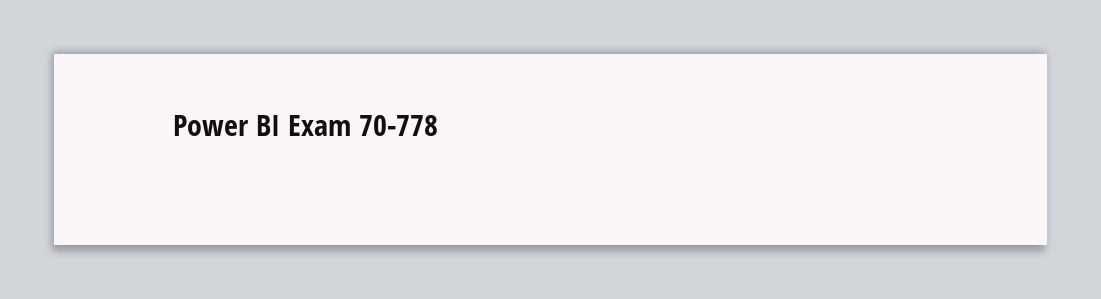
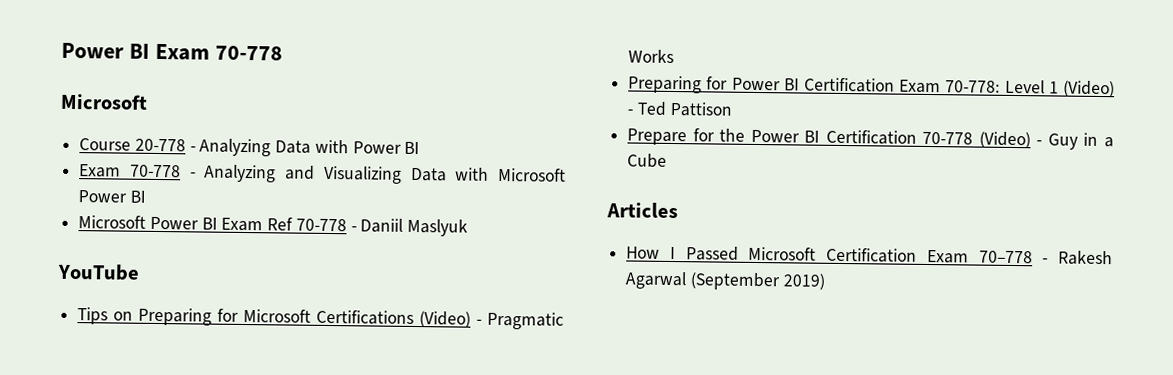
(438, 125) none -> [60,93,148,110] [79,138,421,157] [79,164,566,184] [78,190,146,203] [78,215,469,237] [57,263,140,281] [77,307,564,330] [628,49,675,64] [628,75,1115,98] [627,101,733,117] [627,128,1114,150] [627,153,668,168] [606,202,678,219] [626,246,1113,266] [625,271,826,291] // Microsoft // Course 20-778 - Analyzing Data with Power BI // Exam 70-778 - Analyzing and Visualizing Data with Microsoft Power BI // Microsoft Power BI Exam Ref 70-778 - Daniil Maslyuk // YouTube // Tips on Preparing for Microsoft Certifications (Video) - Pragmatic Works // Preparing for Power BI Certification Exam 70-778: Level 1 (Video) - Ted Pattison // Prepare for the Power BI Certification 70-778 (Video) - Guy in a Cube // Articles // How I Passed Microsoft Certification Exam 70–778 - Rakesh Agarwal (September 2019)

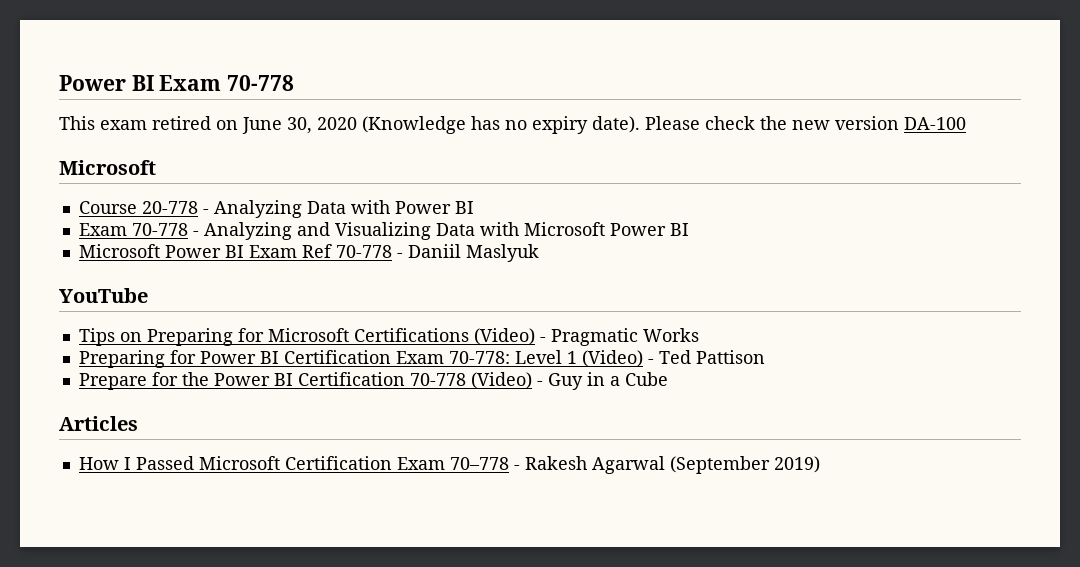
(283, 53) none -> [59,116,966,134] // This exam retired on June 30, 2020 (Knowledge has no expiry date). Please check the new version DA-100

